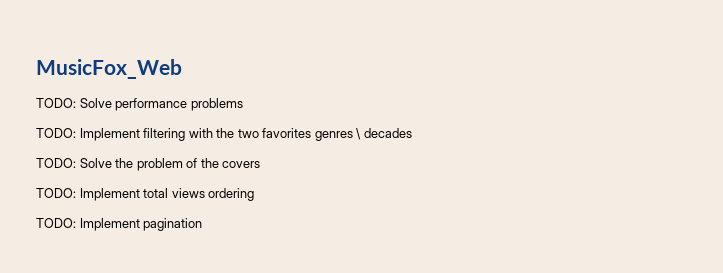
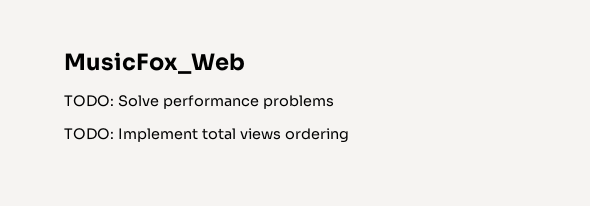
[36,128,412,141] [36,158,261,171] // TODO: Implement filtering with the two favorites genres \ decades // TODO: Solve the problem of the covers -> (334, 102) none
[36,218,203,231] // TODO: Implement pagination -> (349, 135) none

